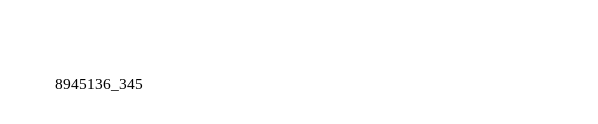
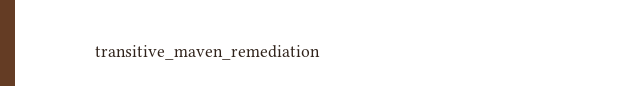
[55,79,143,91] 8945136_345 -> [95,45,320,60] transitive_maven_remediation

